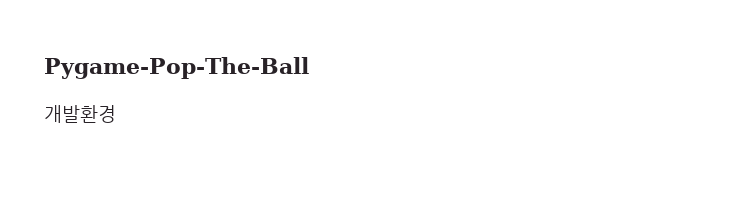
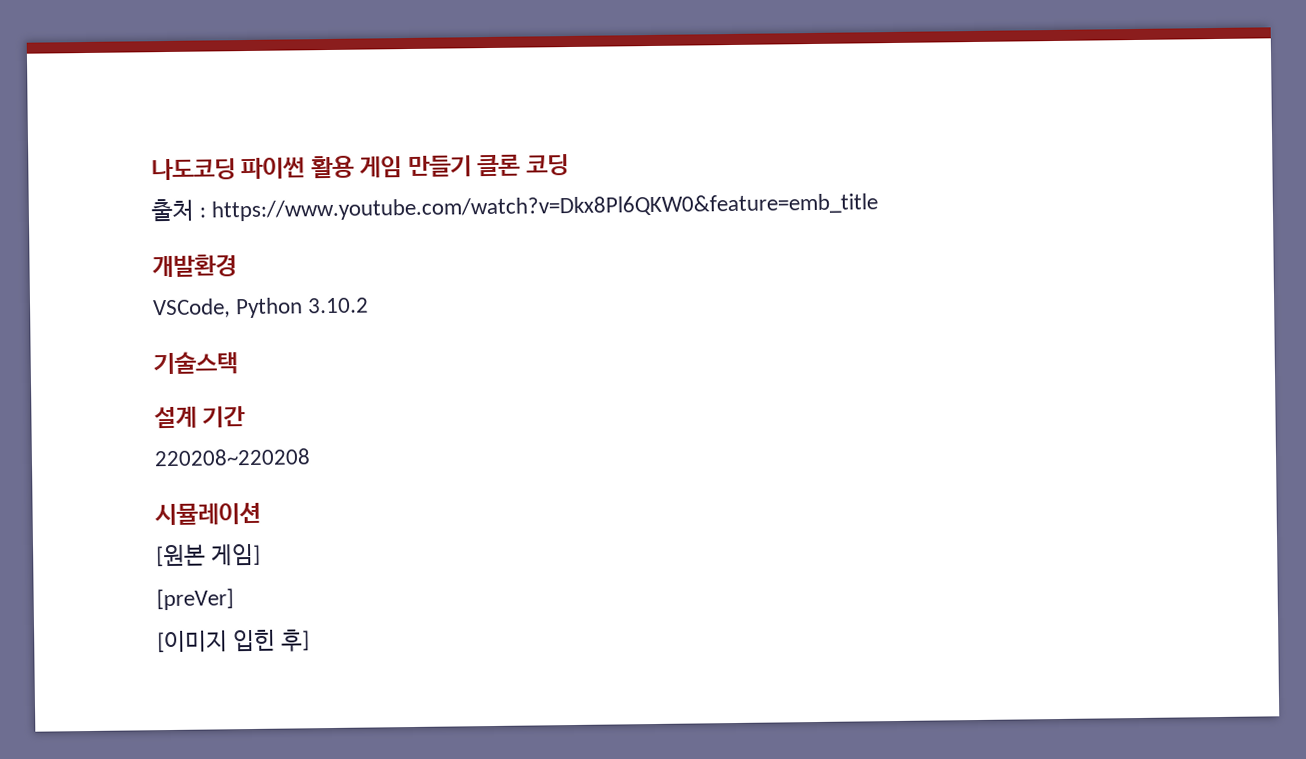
[44,57,309,79] [44,105,116,123] Pygame-Pop-The-Ball // 개발환경 -> [151,154,569,181] [151,193,879,222] [152,254,237,278] [152,297,370,319] [153,351,238,376] [154,406,247,429] [154,448,311,467] [154,501,261,526] [156,543,262,567] [156,588,234,611] [157,629,311,653] 나도코딩 파이썬 활용 게임 만들기 클론 코딩 // 출처 : https://www.youtube.com/watch?v=Dkx8Pl6QKW0&feature=emb_title // 개발환경 // VSCode, Python 3.10.2 // 기술스택 // 설계 기간 // 220208~220208 // 시뮬레이션 // [원본 게임] // [preVer] // [이미지 입힌 후]

